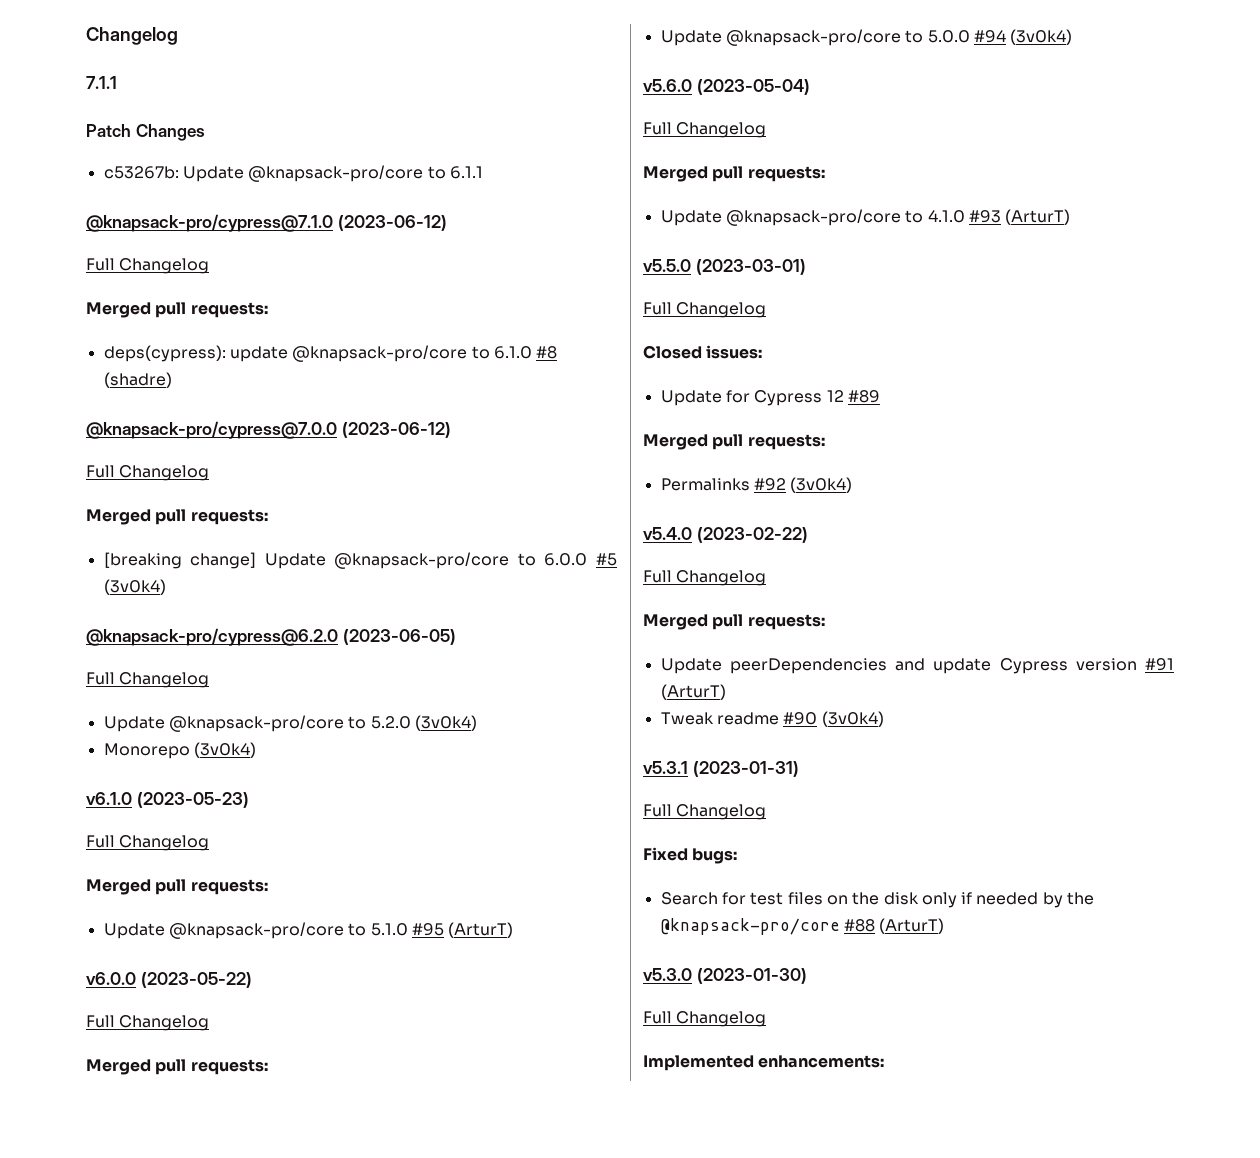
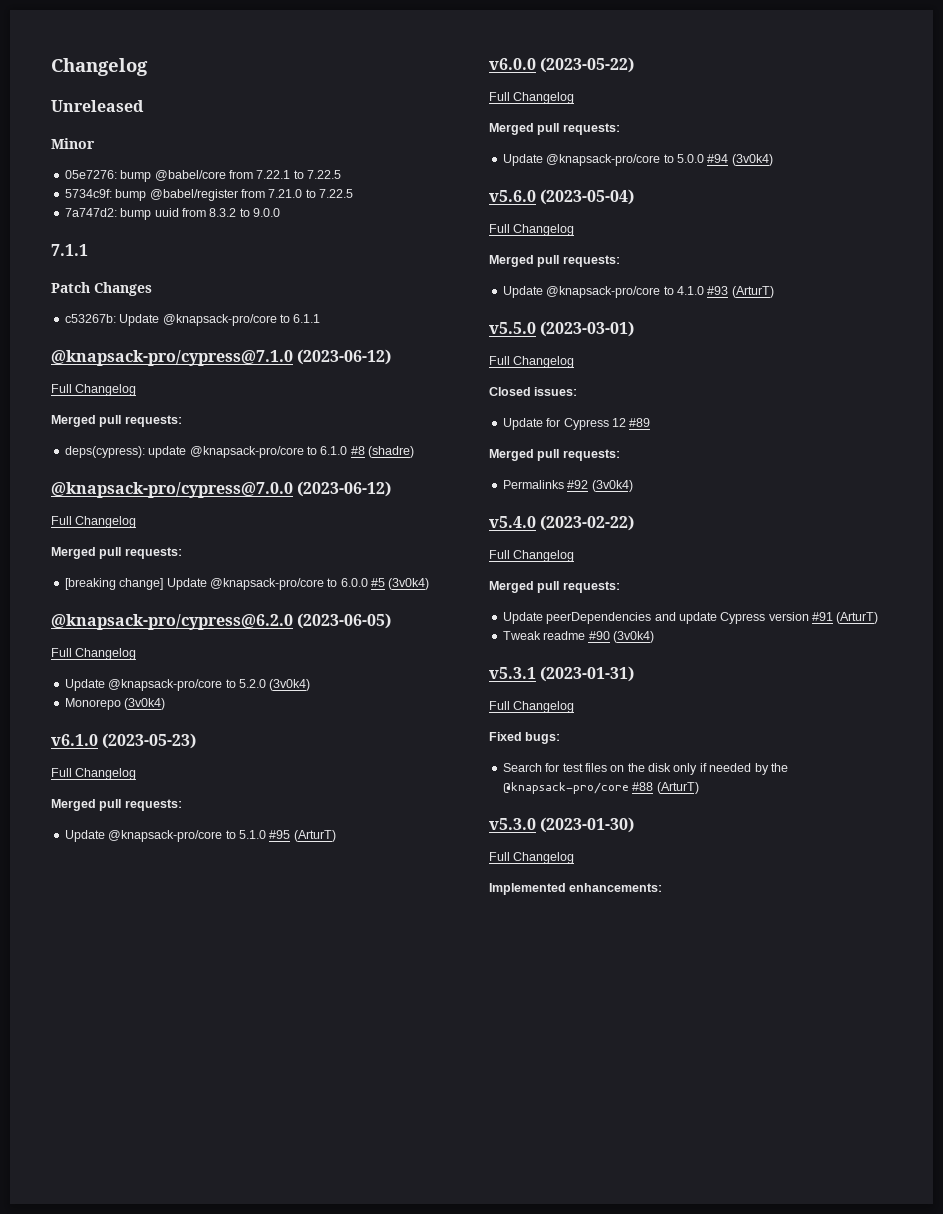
[86,27,178,45] Changelog -> [51,58,148,76] [51,100,144,112] [51,138,95,149] [64,170,341,182] [64,189,353,201] [64,208,280,220] Changelog // Unreleased // Minor // 05e7276: bump @babel/core from 7.22.1 to 7.22.5 // 5734c9f: bump @babel/register from 7.21.0 to 7.22.5 // 7a747d2: bump uuid from 8.3.2 to 9.0.0

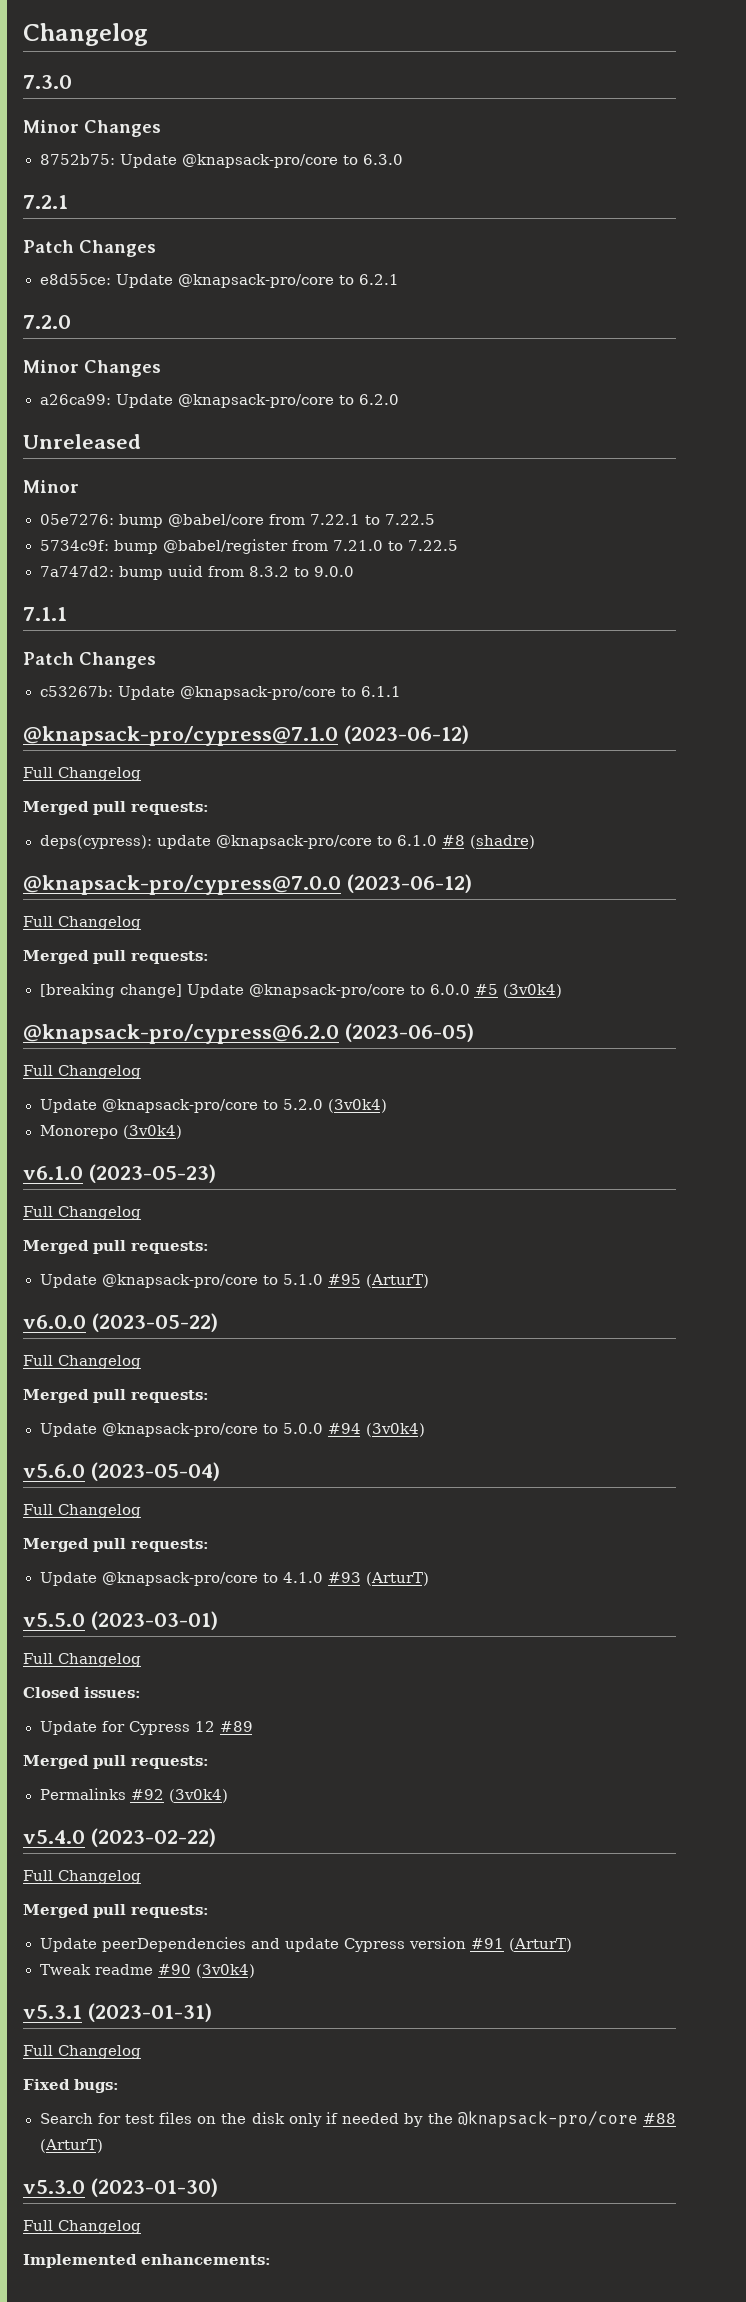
[51,58,148,76] Changelog -> [23,23,148,46] [23,75,72,89] [23,120,161,137] [39,154,403,168] [23,195,68,209] [23,240,156,257] [39,274,399,288] [23,315,71,329] [23,360,161,377] [39,394,399,408] Changelog // 7.3.0 // Minor Changes // 8752b75: Update @knapsack-pro/core to 6.3.0 // 7.2.1 // Patch Changes // e8d55ce: Update @knapsack-pro/core to 6.2.1 // 7.2.0 // Minor Changes // a26ca99: Update @knapsack-pro/core to 6.2.0

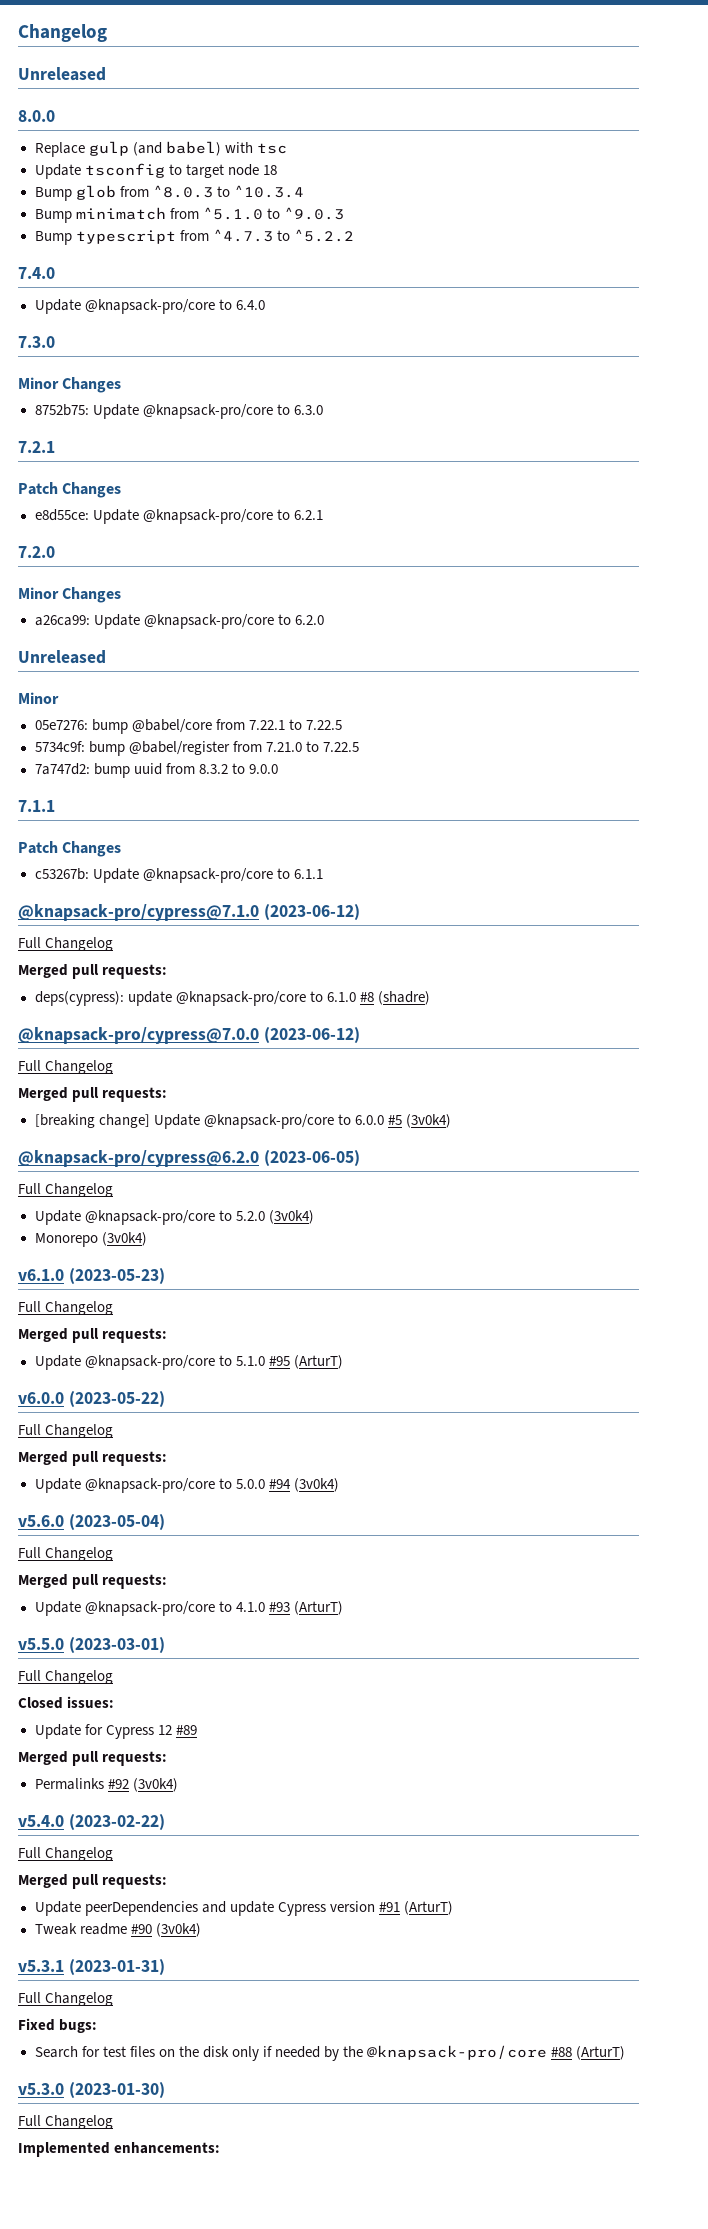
[23,23,148,46] Changelog -> [18,24,107,42] [18,67,106,81] [18,110,55,122] [34,141,287,157] [34,163,277,179] [34,185,304,201] [34,207,344,223] [34,229,354,245] [18,267,55,279] [34,299,265,314] Changelog // Unreleased // 8.0.0 // Replace gulp (and babel) with tsc // Update tsconfig to target node 18 // Bump glob from ^8.0.3 to ^10.3.4 // Bump minimatch from ^5.1.0 to ^9.0.3 // Bump typescript from ^4.7.3 to ^5.2.2 // 7.4.0 // Update @knapsack-pro/core to 6.4.0

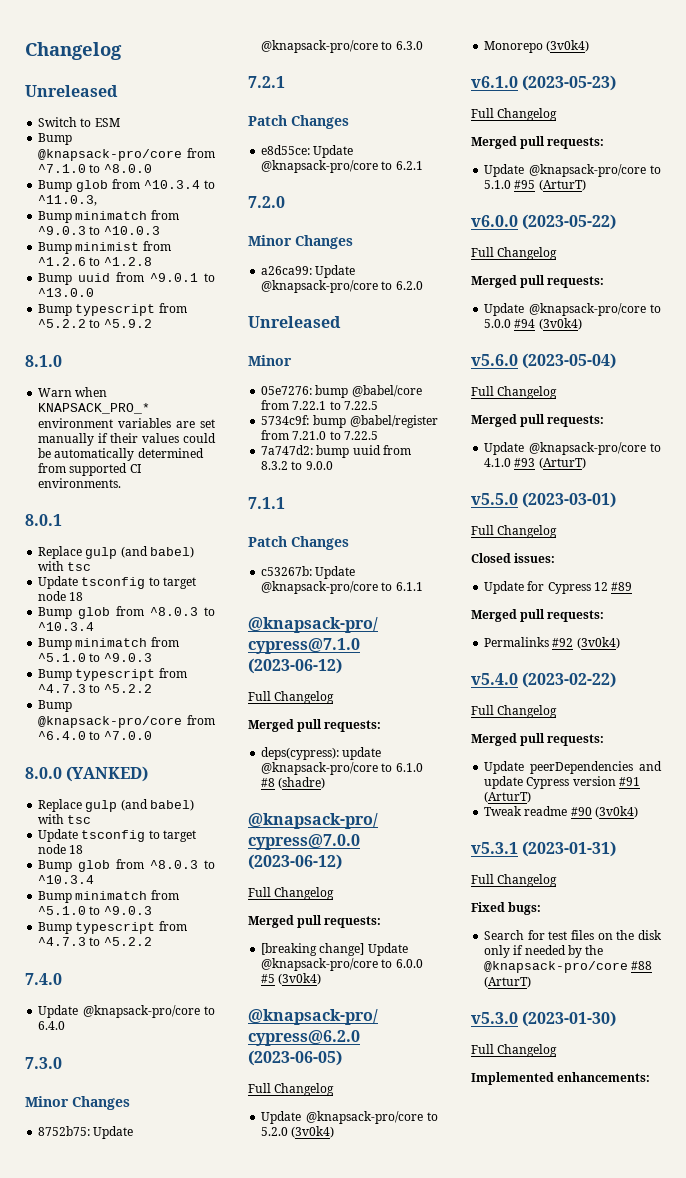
(106, 74) none -> [38,117,120,127] [38,133,73,145] [38,148,215,161] [38,164,152,173] [38,179,215,192] [38,195,98,206] [38,210,179,223] [38,226,160,235] [38,241,171,254] [38,257,152,266] [38,272,215,285] [38,288,95,297] [38,303,187,316] [38,319,152,328] [25,355,62,367] [38,387,108,397] [38,403,151,414] [38,418,215,428] [38,433,216,446] [38,448,204,461] [38,463,141,476] [38,478,122,488] [25,514,62,526] [38,546,194,559] [38,561,92,571] [38,576,196,589] [38,591,84,601] [38,606,215,619] [38,622,95,631] [38,637,179,650] [38,653,152,662] [38,668,187,681] [38,684,152,693] [38,700,73,712] [38,715,215,728] [38,731,152,740] // Switch to ESM // Bump @knapsack-pro/core from ^7.1.0 to ^8.0.0 // Bump glob from ^10.3.4 to ^11.0.3, // Bump minimatch from ^9.0.3 to ^10.0.3 // Bump minimist from ^1.2.6 to ^1.2.8 // Bump uuid from ^9.0.1 to ^13.0.0 // Bump typescript from ^5.2.2 to ^5.9.2 // 8.1.0 // Warn when KNAPSACK_PRO_* environment variables are set manually if their values could be automatically determined from supported CI environments. // 8.0.1 // Replace gulp (and babel) with tsc // Update tsconfig to target node 18 // Bump glob from ^8.0.3 to ^10.3.4 // Bump minimatch from ^5.1.0 to ^9.0.3 // Bump typescript from ^4.7.3 to ^5.2.2 // Bump @knapsack-pro/core from ^6.4.0 to ^7.0.0
(55, 116) none -> [66,766,149,782] (YANKED)

